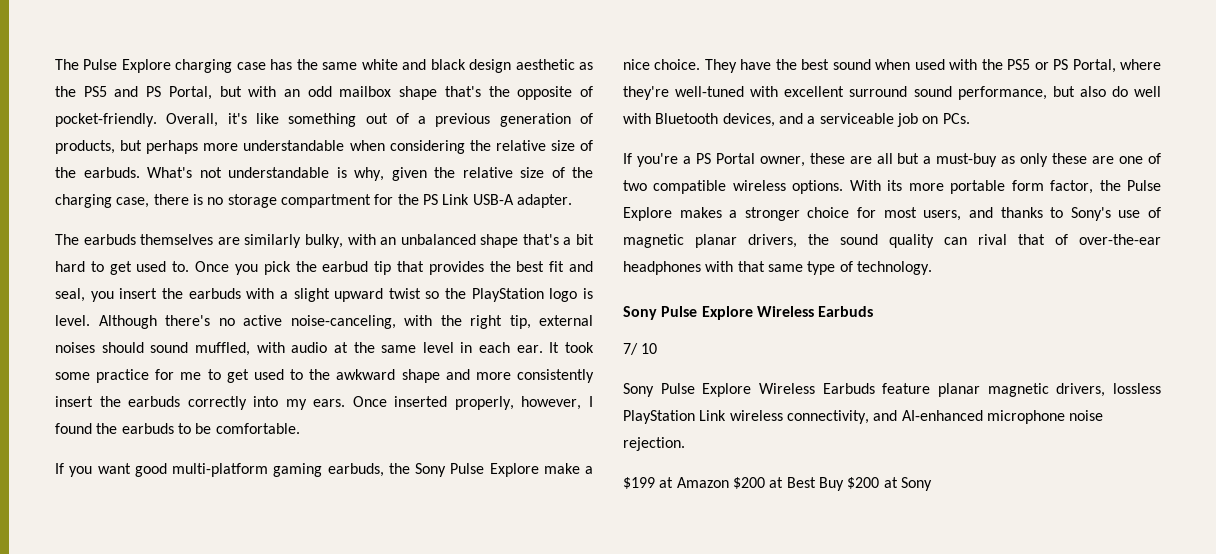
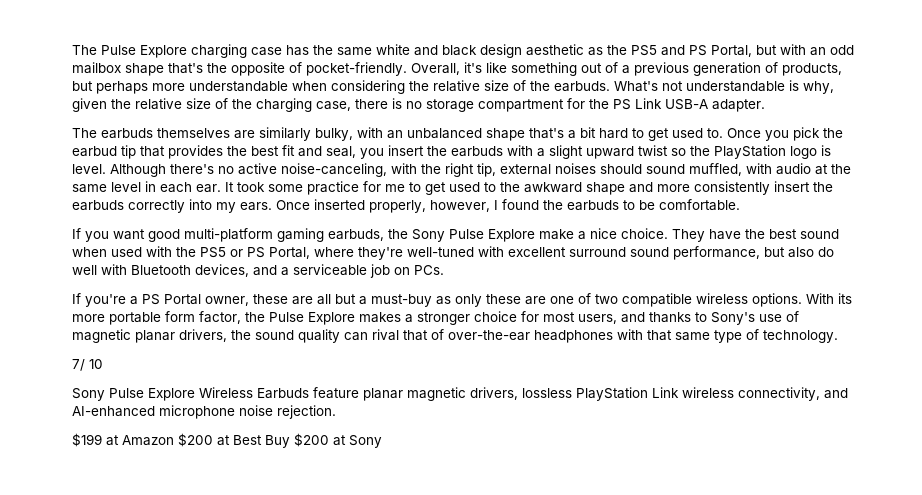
[623,306,874,320] // Sony Pulse Explore Wireless Earbuds -> (838, 336) none

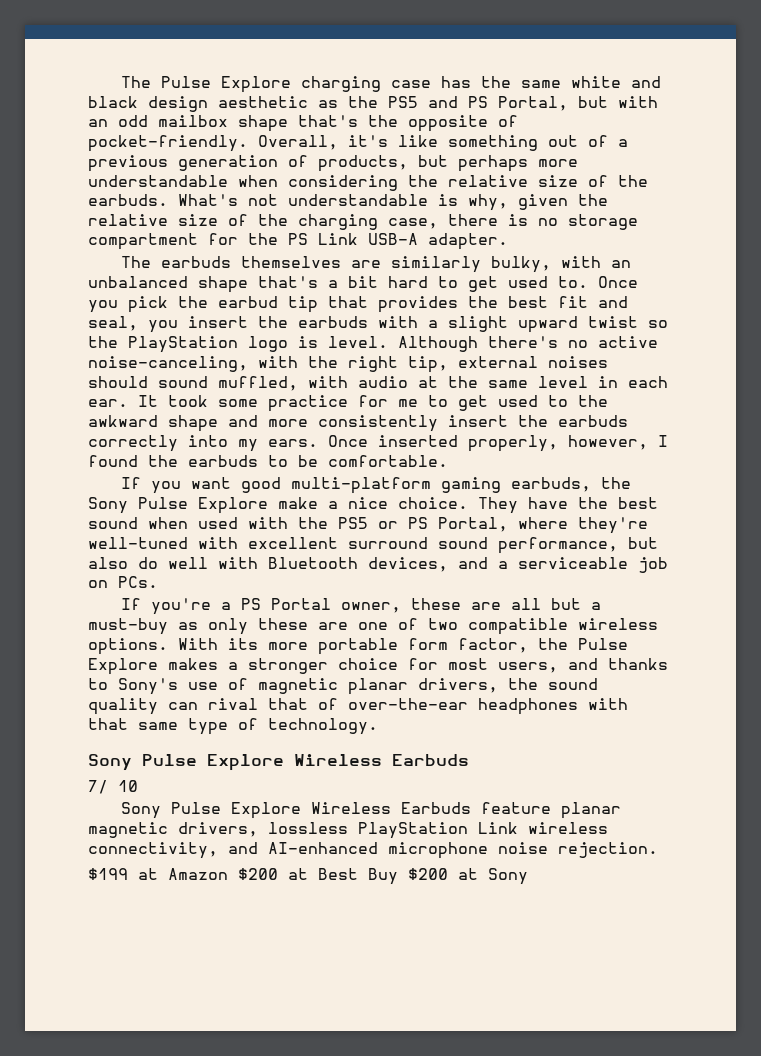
(838, 336) none -> [88,754,469,771] // Sony Pulse Explore Wireless Earbuds

